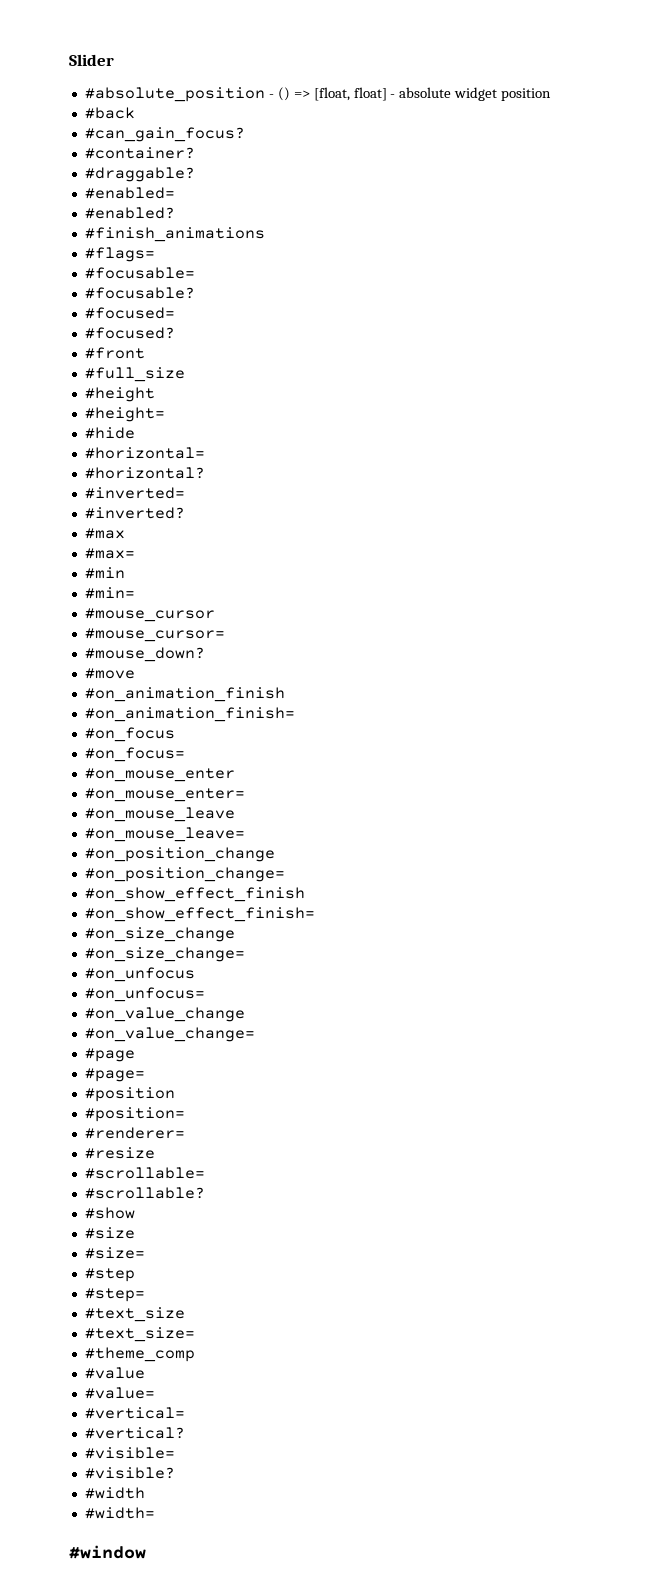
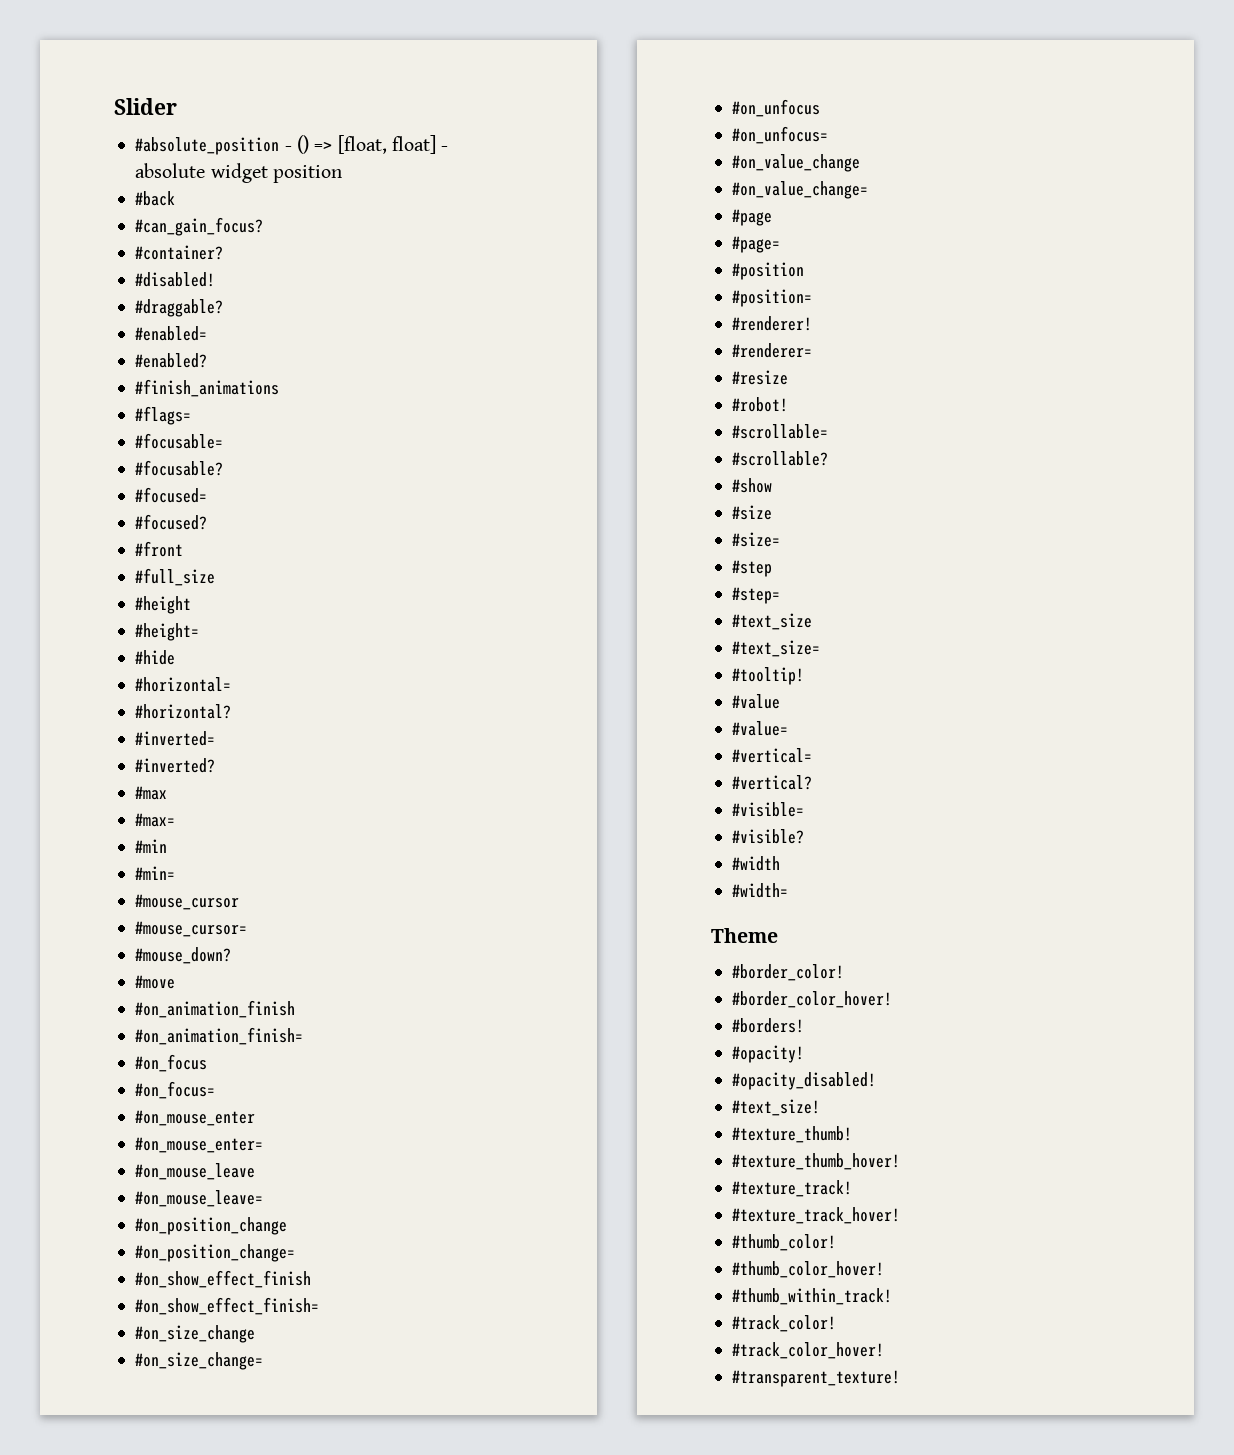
(195, 153) none -> [135,272,216,287] // #disabled!
(185, 1114) none -> [732,316,813,331] // #renderer!
(155, 1153) none -> [732,397,789,412] // #robot!
[84,1347,195,1362] #theme_comp -> [732,667,805,685] #tooltip!
[69,1545,146,1559] #window -> [711,928,778,943] [732,964,845,981] [732,991,893,1008] [732,1018,805,1033] [732,1045,805,1063] [732,1072,877,1090] [732,1099,821,1116] [732,1126,853,1143] [732,1153,901,1170] [732,1180,853,1197] [732,1207,901,1224] [732,1234,837,1251] [732,1261,885,1278] [732,1288,893,1305] [732,1315,837,1332] [732,1342,885,1359] [732,1370,901,1387] Theme // #border_color! // #border_color_hover! // #borders! // #opacity! // #opacity_disabled! // #text_size! // #texture_thumb! // #texture_thumb_hover! // #texture_track! // #texture_track_hover! // #thumb_color! // #thumb_color_hover! // #thumb_within_track! // #track_color! // #track_color_hover! // #transparent_texture!

